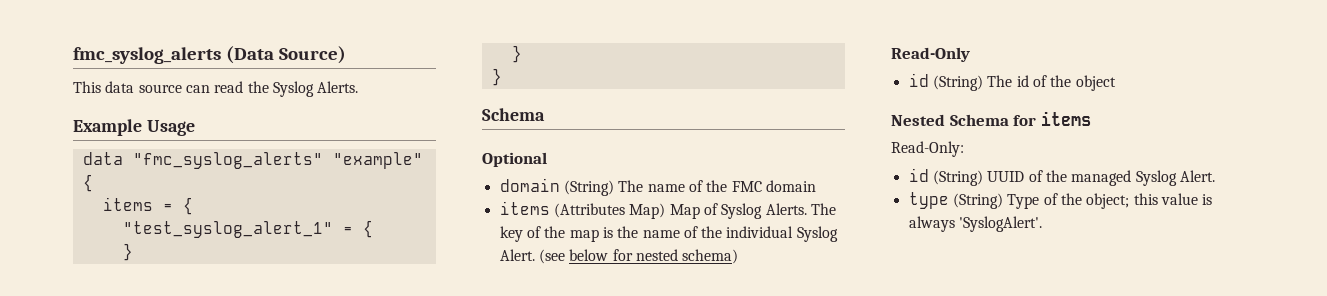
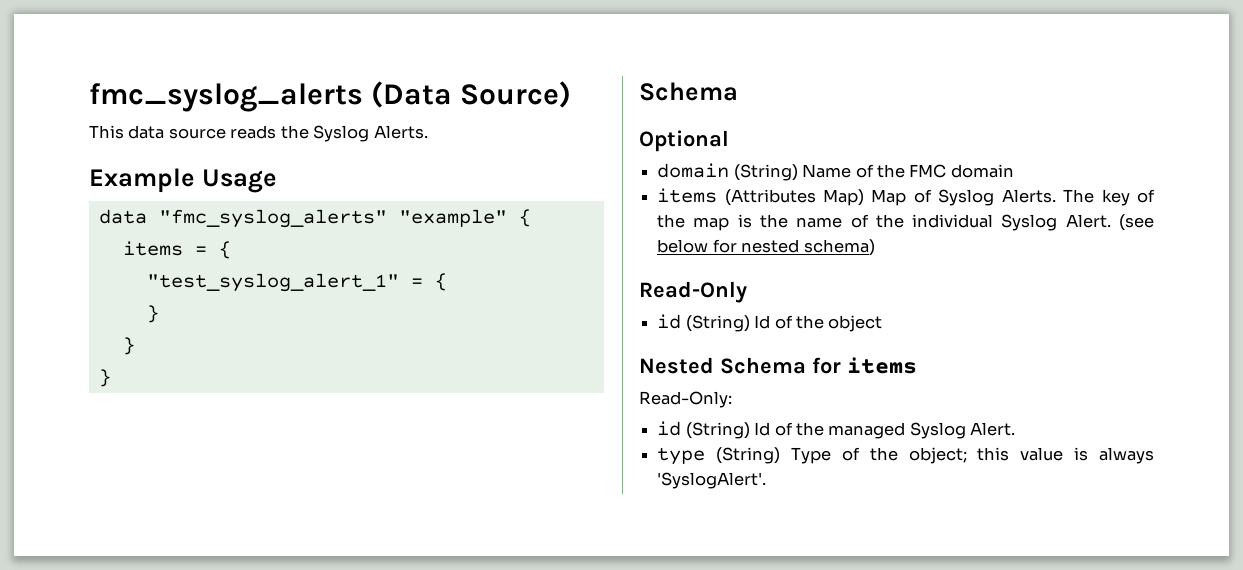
[185,81,244,93] can read -> [230,125,277,139] reads
[618,180,685,192] The name -> [802,164,852,178] Name
[987,75,1029,87] The id -> [754,315,771,329] Id
[987,171,1025,182] UUID -> [754,422,771,436] Id

